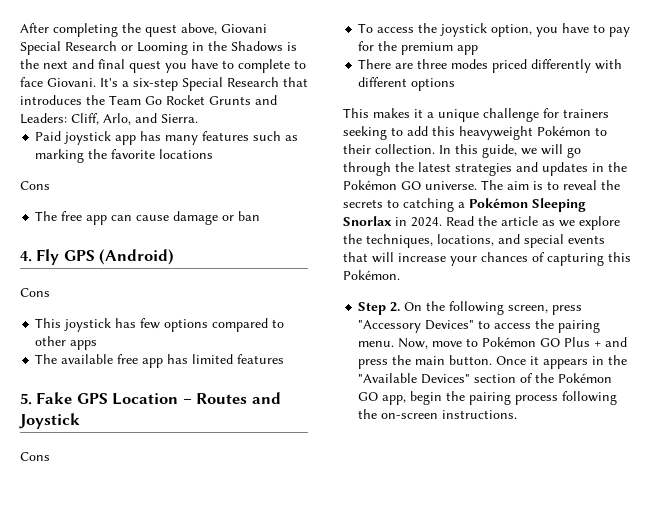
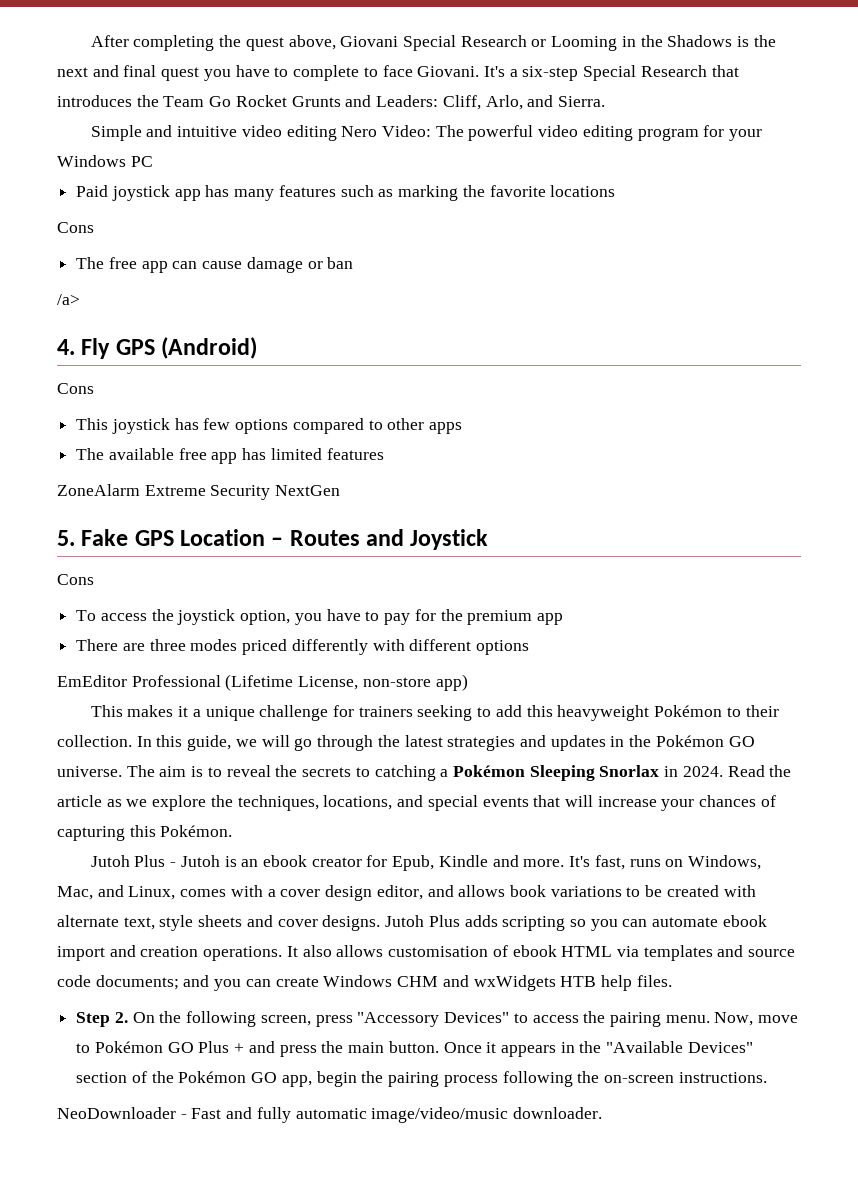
(198, 118) none -> [90,125,763,141] [57,155,153,167] // Simple and intuitive video editing Nero Video: The powerful video editing program for your Windows PC
(261, 216) none -> [57,294,80,305] // /a>
(285, 359) none -> [57,484,341,500] // ZoneAlarm Extreme Security NextGen
(456, 84) none -> [57,674,468,691] // EmEditor Professional (Lifetime License, non-store app)
(400, 275) none -> [90,855,762,871] [57,885,756,901] [57,915,767,931] [57,945,796,961] [57,975,672,991] // Jutoh Plus - Jutoh is an ebook creator for Epub, Kindle and more. It's fast, runs on Windows, Mac, and Linux, comes with a cover design editor, and allows book variations to be created with alternate text, style sheets and cover designs. Jutoh Plus adds scripting so you can automate ebook import and creation operations. It also allows customisation of ebook HTML via templates and source code documents; and you can create Windows CHM and wxWidgets HTB help files.
(518, 414) none -> [57,1107,603,1123] // NeoDownloader - Fast and fully automatic image/video/music downloader.

